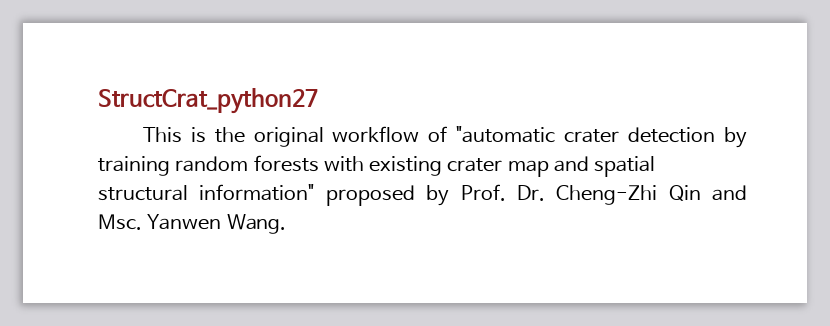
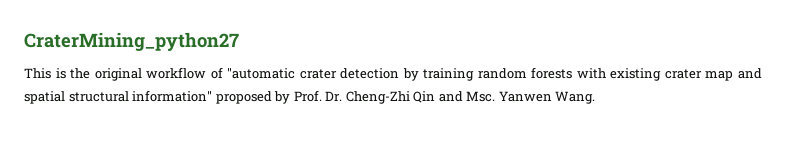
[98,88,318,114] StructCrat_python27 -> [24,32,239,51] CraterMining_python27

